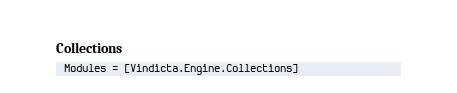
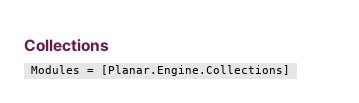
[123,64,298,75] [Vindicta.Engine.Collections] -> [100,65,290,76] [Planar.Engine.Collections]

